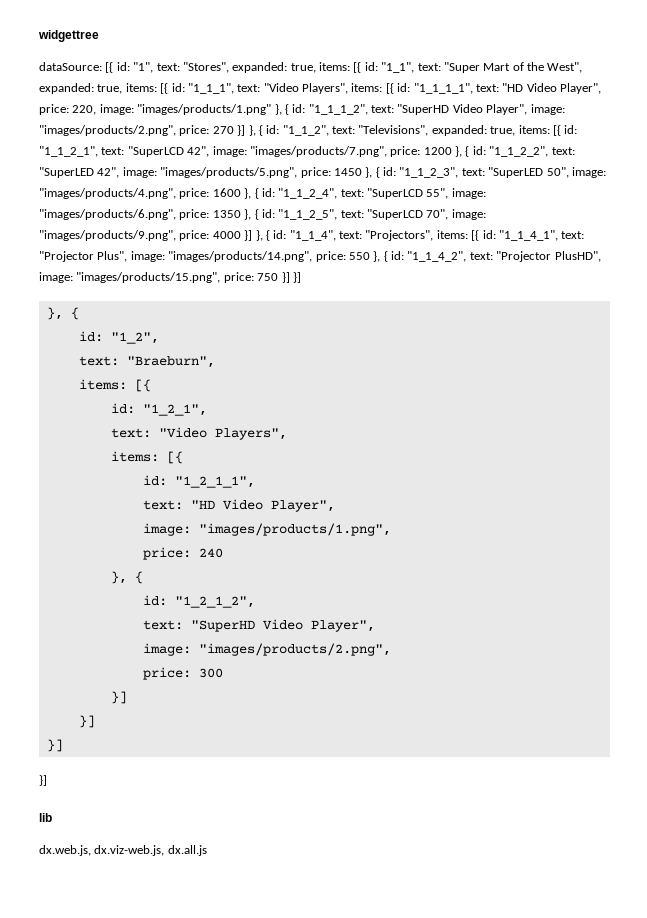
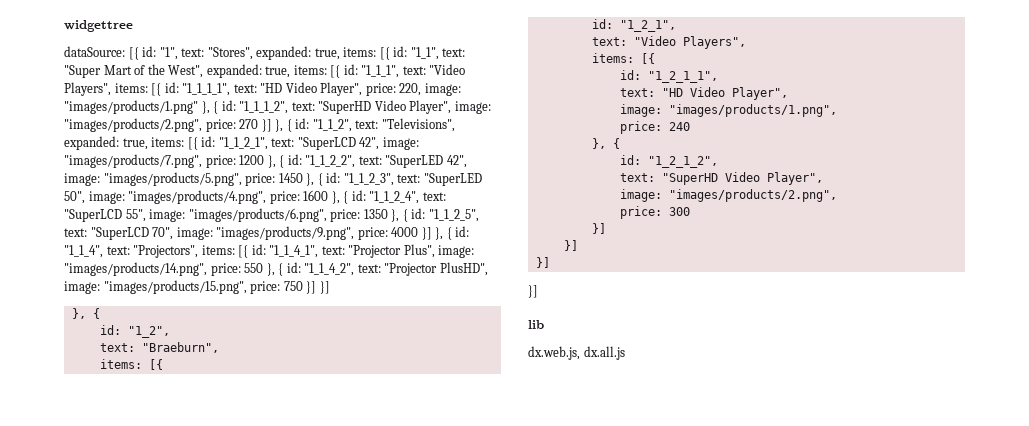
[94,845,165,856] dx.viz-web.js, -> (580, 353) none

